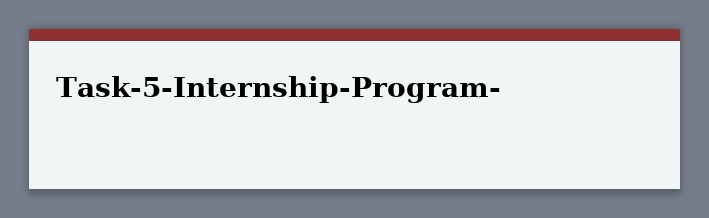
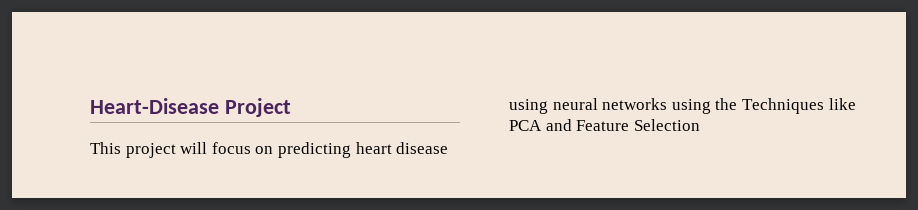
[56,76,501,103] Task-5-Internship-Program- -> [90,98,291,117] [90,142,449,158] [509,98,856,114] [509,119,700,131] Heart-Disease Project // This project will focus on predicting heart disease using neural networks using the Techniques like PCA and Feature Selection

